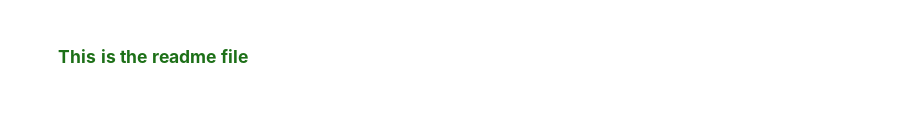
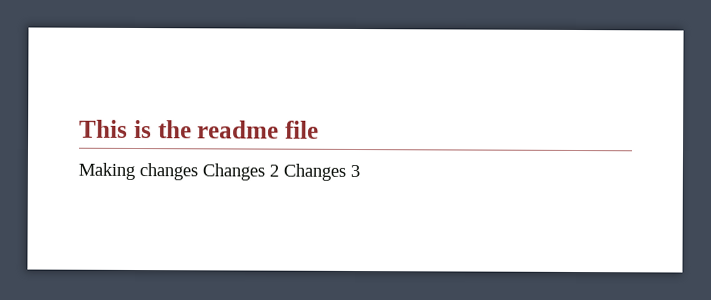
(248, 56) none -> [78,162,360,181] // Making changes Changes 2 Changes 3

